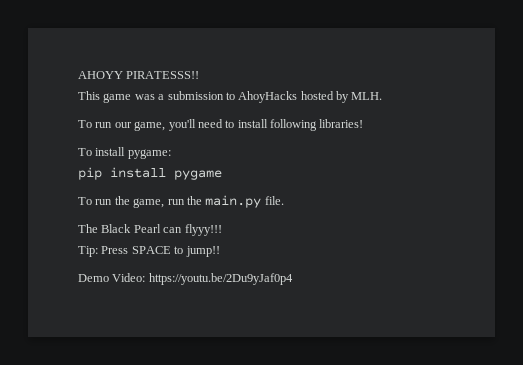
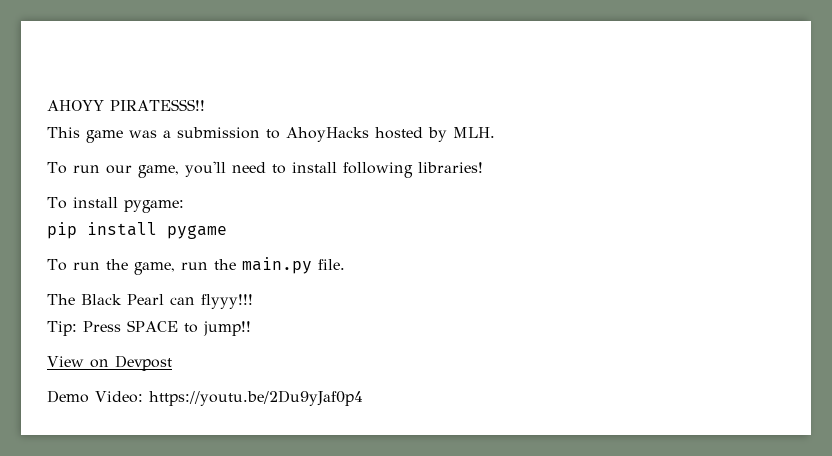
(220, 251) none -> [47,355,172,371] // View on Devpost

